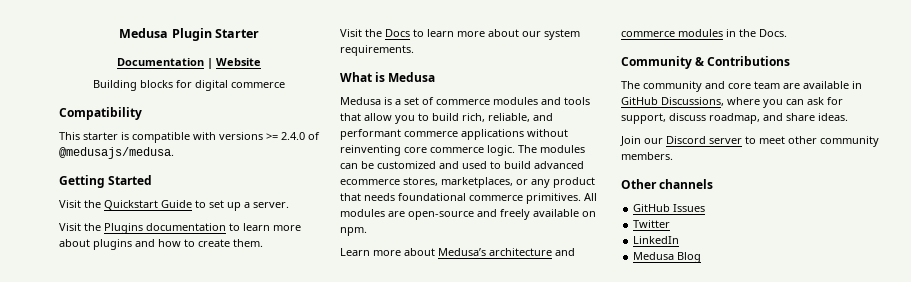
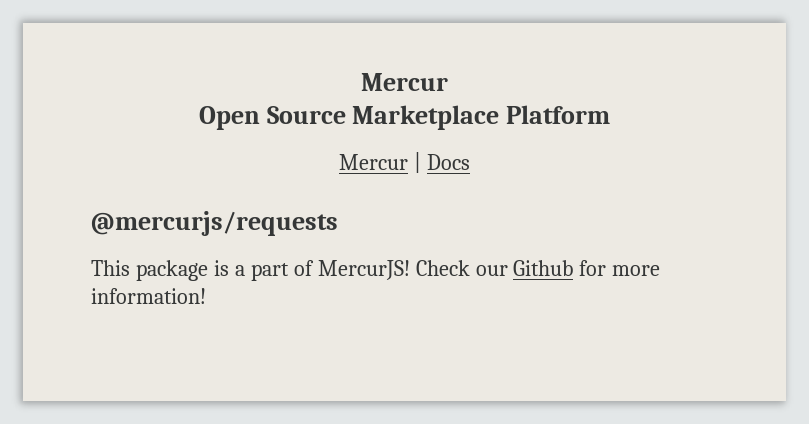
[119,28,259,41] [117,58,261,69] [93,80,285,91] [59,107,142,120] [59,132,320,143] [59,147,174,159] [59,175,153,188] [59,200,289,211] [59,223,301,234] [59,239,263,250] [340,29,580,40] [340,45,414,56] [340,72,436,82] [340,97,590,105] [340,113,553,124] [340,129,568,140] [340,145,585,156] [340,161,584,169] [340,177,595,188] [340,193,597,204] [340,209,596,220] [340,227,367,236] [340,248,575,256] [621,29,787,37] [621,56,791,69] [621,81,862,92] [621,97,843,108] [621,113,848,124] [620,136,879,147] [621,152,673,160] [621,179,714,189] [633,204,706,212] [633,220,671,228] [633,236,680,244] [633,252,702,263] Medusa Plugin Starter // Documentation | Website // Building blocks for digital commerce // Compatibility // This starter is compatible with versions >= 2.4.0 of @medusajs/medusa. // Getting Started // Visit the Quickstart Guide to set up a server. // Visit the Plugins documentation to learn more about plugins and how to create them. // Visit the Docs to learn more about our system requirements. // What is Medusa // Medusa is a set of commerce modules and tools that allow you to build rich, reliable, and performant commerce applications without reinventing core commerce logic. The modules can be customized and used to build advanced ecommerce stores, marketplaces, or any product that needs foundational commerce primitives. All modules are open-source and freely available on npm. // Learn more about Medusa’s architecture and commerce modules in the Docs. // Community & Contributions // The community and core team are available in GitHub Discussions, where you can ask for support, discuss roadmap, and share ideas. // Join our Discord server to meet other community members. // Other channels // GitHub Issues // Twitter // LinkedIn // Medusa Blog -> [361,73,448,91] [198,105,611,130] [339,152,470,173] [91,211,338,236] [91,260,661,281] [91,288,206,304] Mercur // Open Source Marketplace Platform // Mercur | Docs // @mercurjs/requests // This package is a part of MercurJS! Check our Github for more information!

